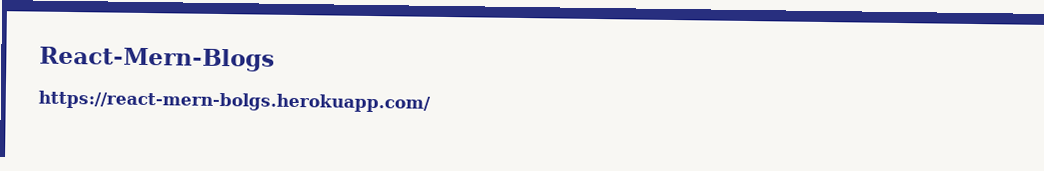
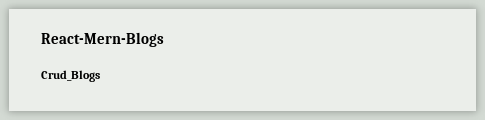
[38,90,431,113] https://react-mern-bolgs.herokuapp.com/ -> [41,70,100,82] Crud_Blogs

